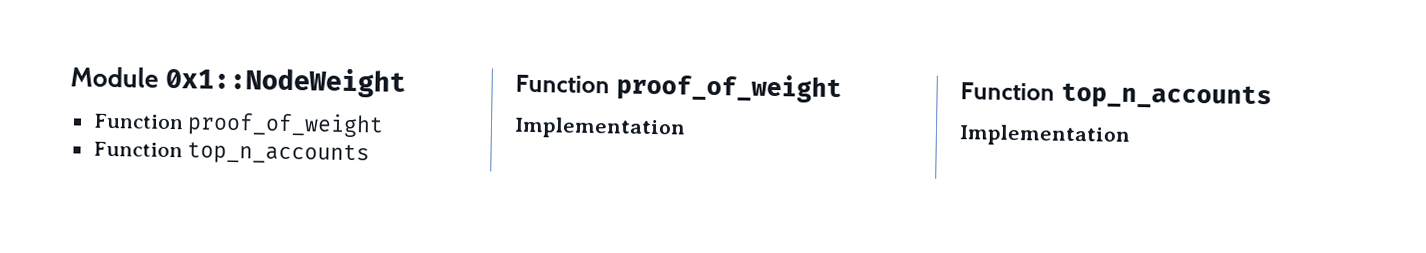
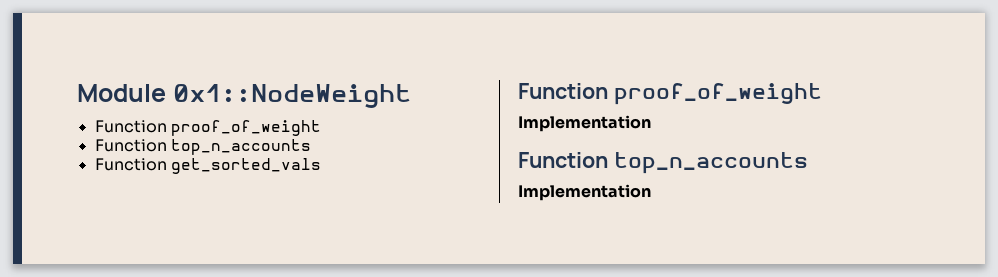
(371, 154) none -> [94,158,321,174] // Function get_sorted_vals

